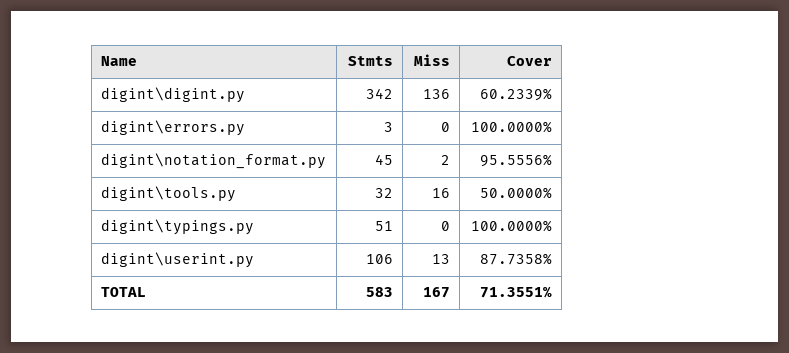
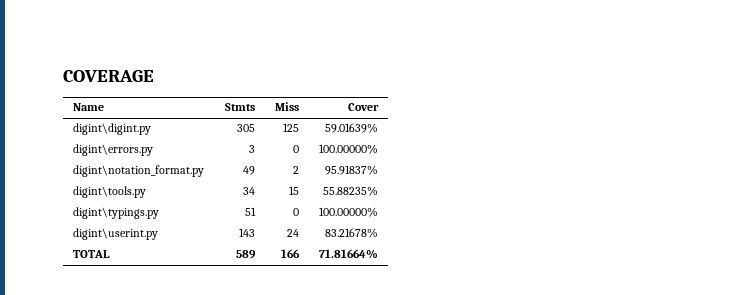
(100, 61) none -> [63,70,154,82] COVERAGE //
[366,88,394,99] [423,89,451,99] [480,88,553,101] 342 | 136 | 60.2339% -> [237,124,256,132] [283,123,300,132] [325,123,379,133] 305 | 125 | 59.01639%
[471,121,553,133] 100.0000% -> [319,144,379,154] 100.00000%
[375,154,394,165] 45 -> [243,166,256,175] 49
[480,154,553,167] 95.5556% -> [325,165,379,175] 95.91837%
[375,188,394,198] [432,188,451,198] [480,187,553,199] 32 | 16 | 50.0000% -> [243,187,256,195] [289,186,300,195] [323,186,379,196] 34 | 15 | 55.88235%
[471,220,553,232] 100.0000% -> [319,207,379,217] 100.00000%
[366,254,394,264] [432,254,451,264] [480,253,553,265] [100,287,146,297] [366,287,394,297] [423,287,451,298] [480,286,553,298] 106 | 13 | 87.7358% // TOTAL | 583 | 167 | 71.3551% -> [239,228,256,237] [287,229,300,237] [325,228,379,238] [72,250,110,258] [236,250,257,259] [281,249,301,258] [319,249,379,259] 143 | 24 | 83.21678% // TOTAL | 589 | 166 | 71.81664%

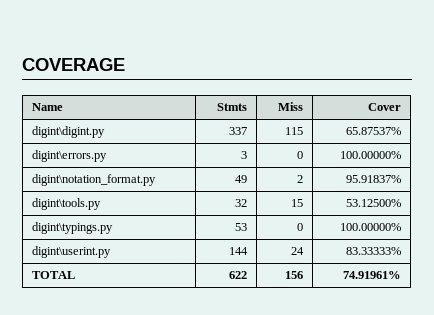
[237,124,256,132] [283,123,300,132] [325,123,379,133] 305 | 125 | 59.01639% -> [229,127,248,135] [285,127,304,135] [346,127,402,135] 337 | 115 | 65.87537%
[243,187,256,195] 34 -> [235,199,248,207] 32
[323,186,379,196] 55.88235% -> [346,199,402,207] 53.12500%
[245,207,257,216] 51 -> [235,223,248,231] 53
[239,228,256,237] 143 -> [229,247,249,255] 144
[325,228,379,238] 83.21678% -> [346,247,402,255] 83.33333%
[236,250,257,259] [281,249,301,258] [319,249,379,259] 589 | 166 | 71.81664% -> [229,271,248,279] [285,271,304,279] [343,271,402,279] 622 | 156 | 74.91961%

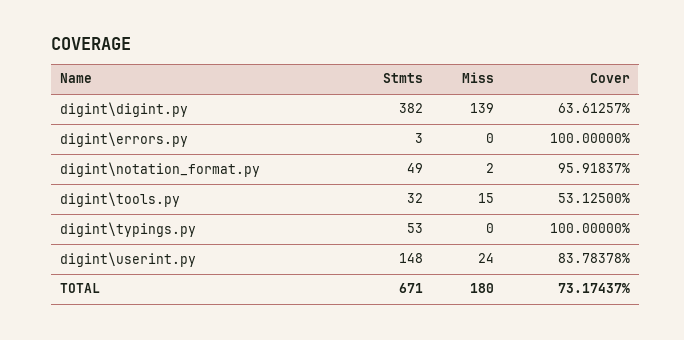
[229,127,248,135] [285,127,304,135] [346,127,402,135] 337 | 115 | 65.87537% -> [398,103,423,113] [469,103,494,113] [557,103,630,113] 382 | 139 | 63.61257%
[229,247,249,255] 144 -> [398,253,423,263] 148
[346,247,402,255] 83.33333% -> [557,253,630,263] 83.78378%
[229,271,248,279] [285,271,304,279] [343,271,402,279] 622 | 156 | 74.91961% -> [398,283,423,293] [469,283,494,293] [557,283,630,293] 671 | 180 | 73.17437%

